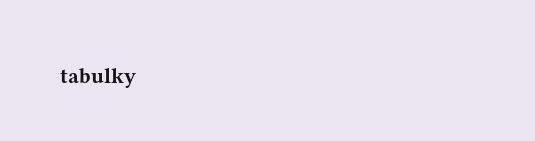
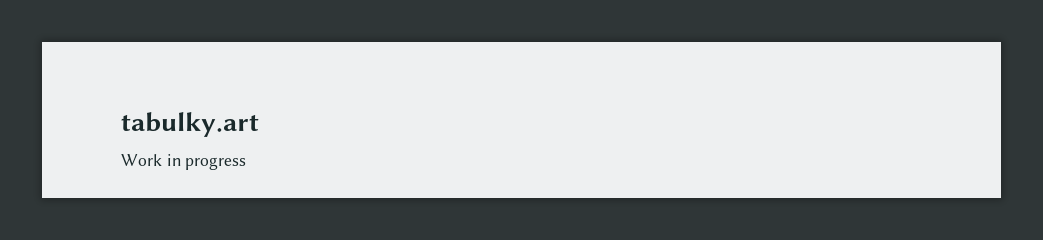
[60,68,136,88] tabulky -> [121,112,259,137] [121,154,247,170] tabulky.art // Work in progress

